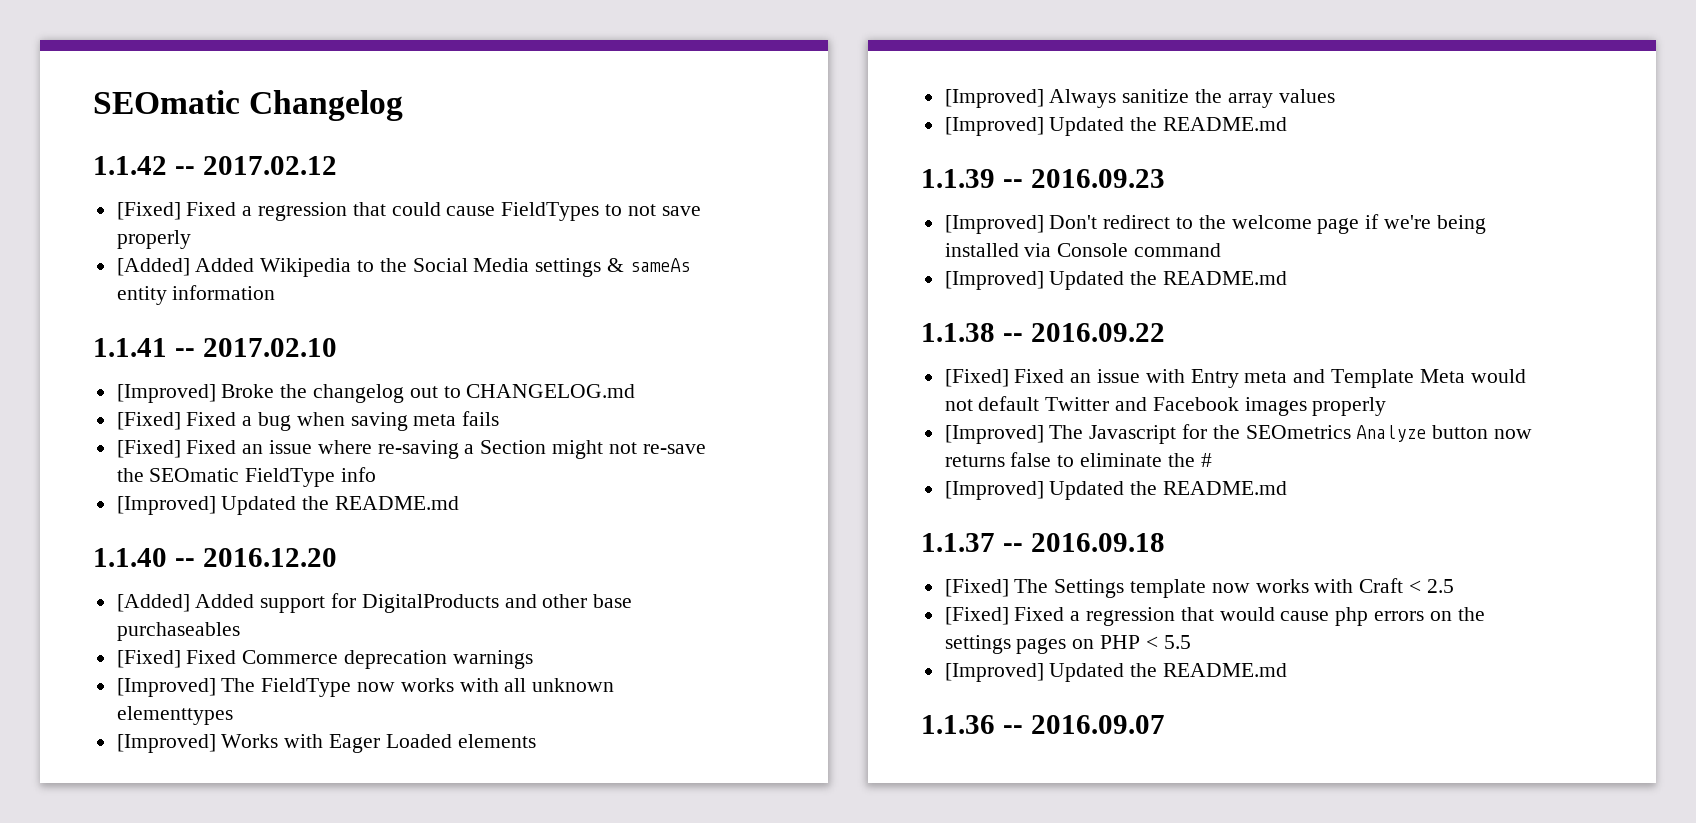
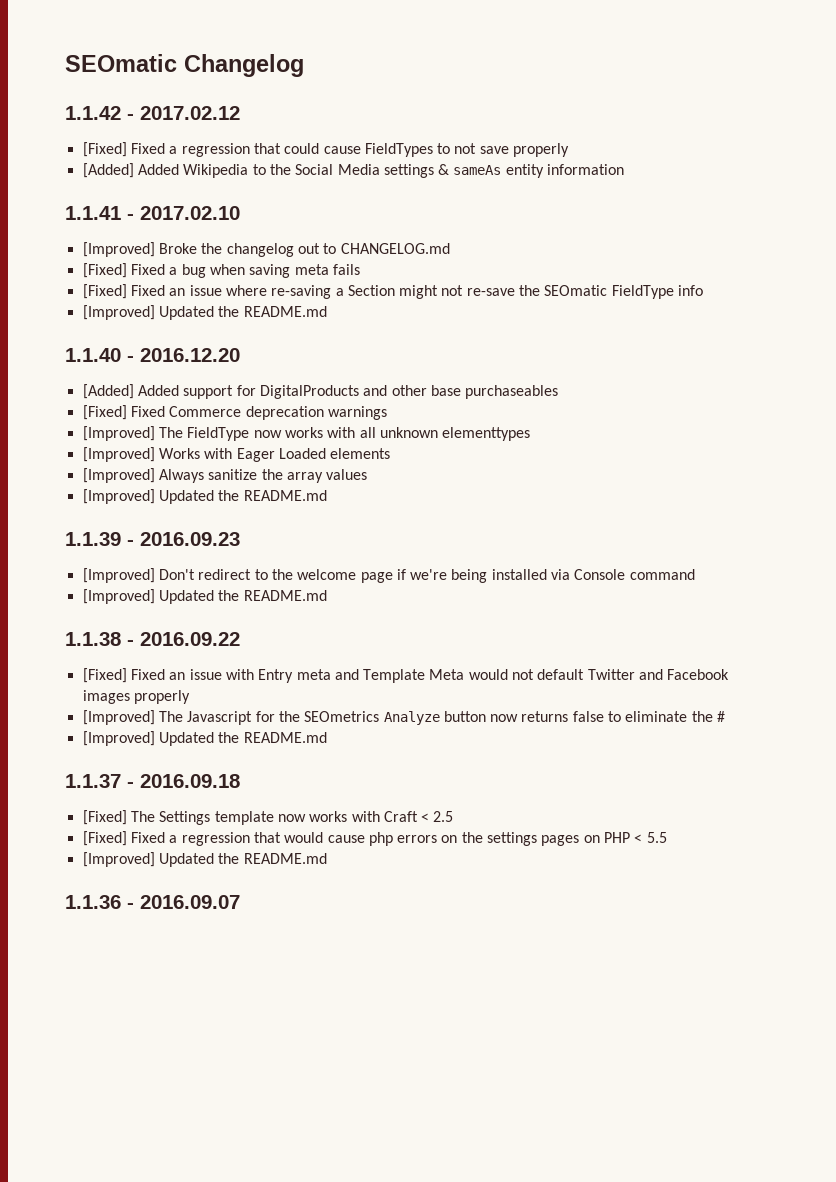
[174,166,195,175] -- -> [127,114,134,120] -
[174,348,195,357] -- -> [127,214,134,220] -
[174,558,195,567] -- -> [127,356,134,362] -
[1002,179,1023,188] -- -> [127,540,134,546] -
[1002,333,1023,342] -- -> [127,640,134,646] -
[1002,543,1023,552] -- -> [127,782,134,788] -
[1002,725,1023,734] -- -> [127,903,134,909] -

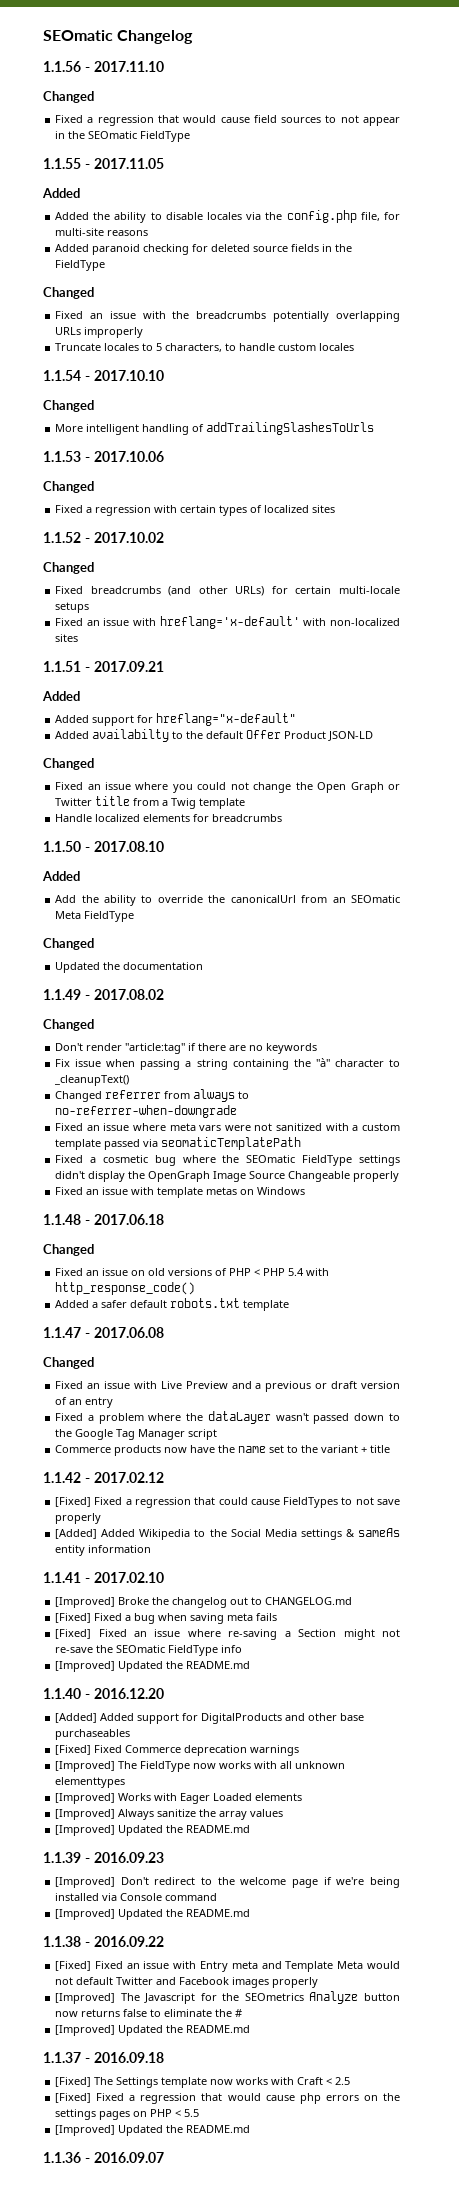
(304, 65) none -> [43,61,164,72] [43,91,94,103] [55,115,401,126] [55,131,191,142] [43,158,164,169] [42,188,80,198] [55,210,400,223] [55,228,149,236] [55,244,353,255] [55,260,106,271] [43,287,94,299] [55,311,400,322] [55,327,144,338] [55,343,355,352] [43,370,164,381] [43,400,94,412] [55,422,375,435] [43,451,164,462] [43,481,94,493] [55,505,336,516] [43,532,164,543] [43,562,94,574] [55,586,400,596] [55,602,90,613] [55,616,400,629] [55,634,79,642] [43,661,164,672] [42,691,80,701] [55,713,297,726] [55,729,374,742] [43,758,94,770] [55,782,400,793] [55,796,246,809] [55,814,283,822] [43,841,164,852] [42,871,80,881] [55,895,400,906] [55,911,135,922] [43,938,94,950] [55,962,204,973] [43,989,164,1000] [43,1019,94,1031] [55,1043,318,1054] [55,1058,400,1070] [54,1075,130,1086] [55,1089,250,1102] [55,1105,238,1118] [55,1123,400,1131] [55,1137,302,1150] [55,1155,401,1166] [55,1171,400,1182] [55,1187,306,1198] [43,1214,164,1225] [43,1244,94,1256] [55,1268,330,1276] [55,1282,196,1295] [55,1298,290,1311] [43,1327,164,1338] [43,1357,94,1369] [55,1381,400,1392] [55,1397,114,1408] [55,1411,400,1424] [55,1429,218,1440] [55,1445,391,1456] // 1.1.56 - 2017.11.10 // Changed // Fixed a regression that would cause field sources to not appear in the SEOmatic FieldType // 1.1.55 - 2017.11.05 // Added // Added the ability to disable locales via the config.php file, for multi-site reasons // Added paranoid checking for deleted source fields in the FieldType // Changed // Fixed an issue with the breadcrumbs potentially overlapping URLs improperly // Truncate locales to 5 characters, to handle custom locales // 1.1.54 - 2017.10.10 // Changed // More intelligent handling of addTrailingSlashesToUrls // 1.1.53 - 2017.10.06 // Changed // Fixed a regression with certain types of localized sites // 1.1.52 - 2017.10.02 // Changed // Fixed breadcrumbs (and other URLs) for certain multi-locale setups // Fixed an issue with hreflang='x-default' with non-localized sites // 1.1.51 - 2017.09.21 // Added // Added support for hreflang="x-default" // Added availabilty to the default Offer Product JSON-LD // Changed // Fixed an issue where you could not change the Open Graph or Twitter title from a Twig template // Handle localized elements for breadcrumbs // 1.1.50 - 2017.08.10 // Added // Add the ability to override the canonicalUrl from an SEOmatic Meta FieldType // Changed // Updated the documentation // 1.1.49 - 2017.08.02 // Changed // Don't render "article:tag" if there are no keywords // Fix issue when passing a string containing the "à" character to _cleanupText() // Changed referrer from always to no-referrer-when-downgrade // Fixed an issue where meta vars were not sanitized with a custom template passed via seomaticTemplatePath // Fixed a cosmetic bug where the SEOmatic FieldType settings didn't display the OpenGraph Image Source Changeable properly // Fixed an issue with template metas on Windows // 1.1.48 - 2017.06.18 // Changed // Fixed an issue on old versions of PHP < PHP 5.4 with http_response_code() // Added a safer default robots.txt template // 1.1.47 - 2017.06.08 // Changed // Fixed an issue with Live Preview and a previous or draft version of an entry // Fixed a problem where the dataLayer wasn't passed down to the Google Tag Manager script // Commerce products now have the name set to the variant + title

